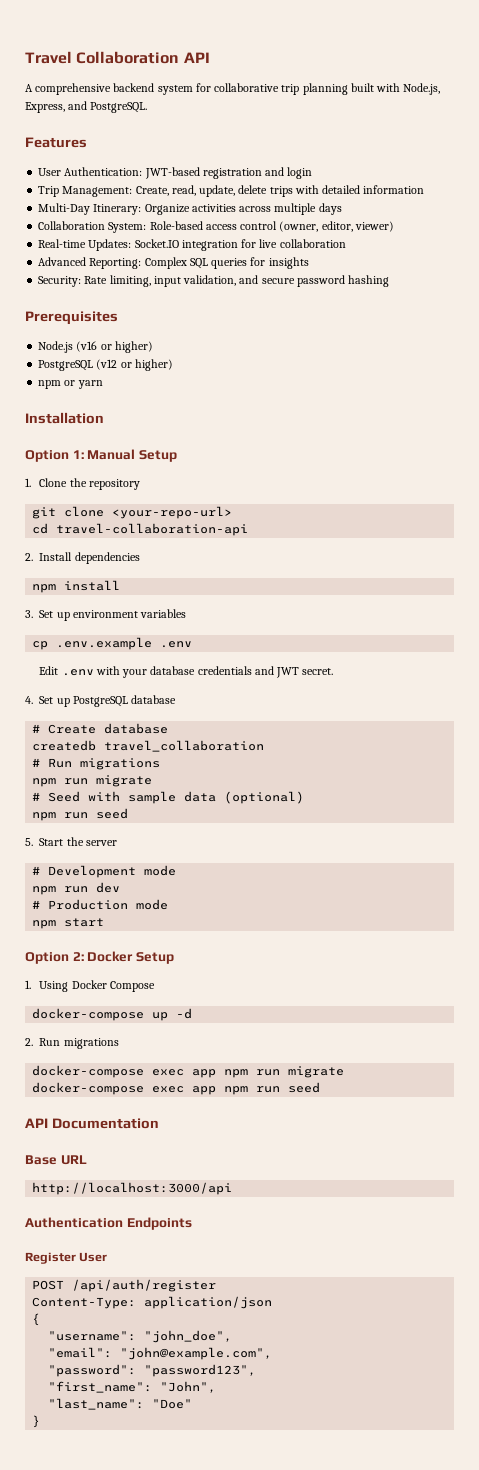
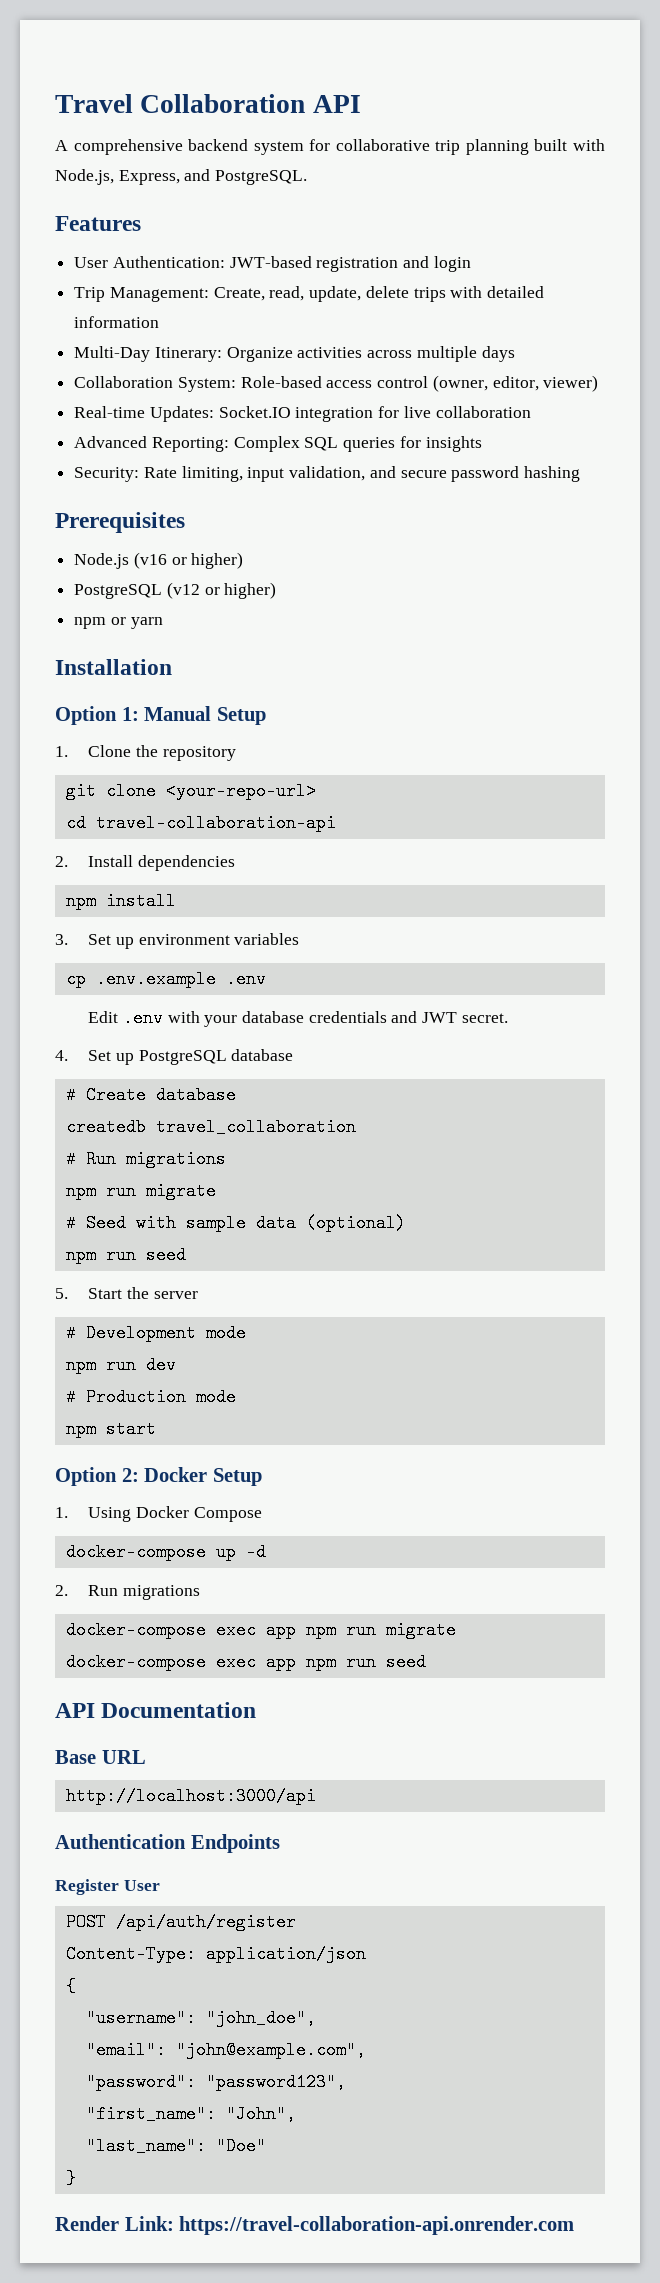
(41, 1421) none -> [55,2216,575,2235] // Render Link: https://travel-collaboration-api.onrender.com

